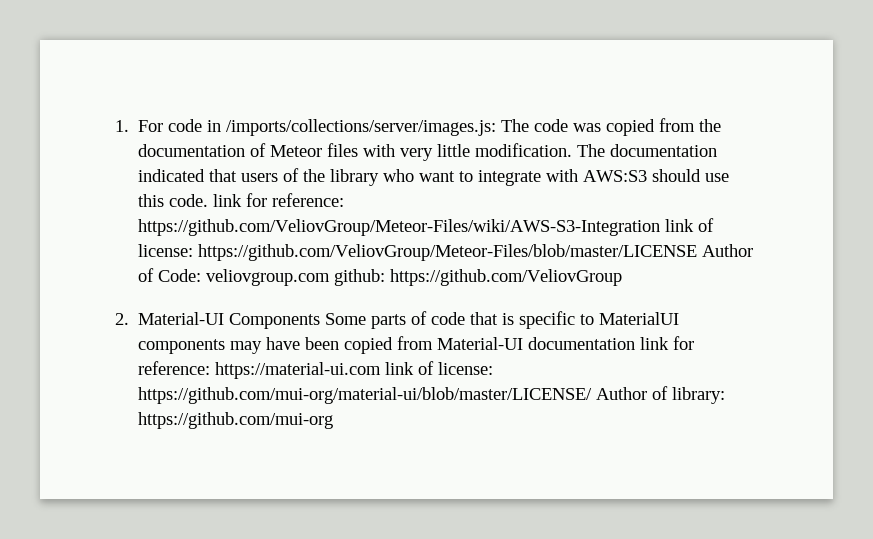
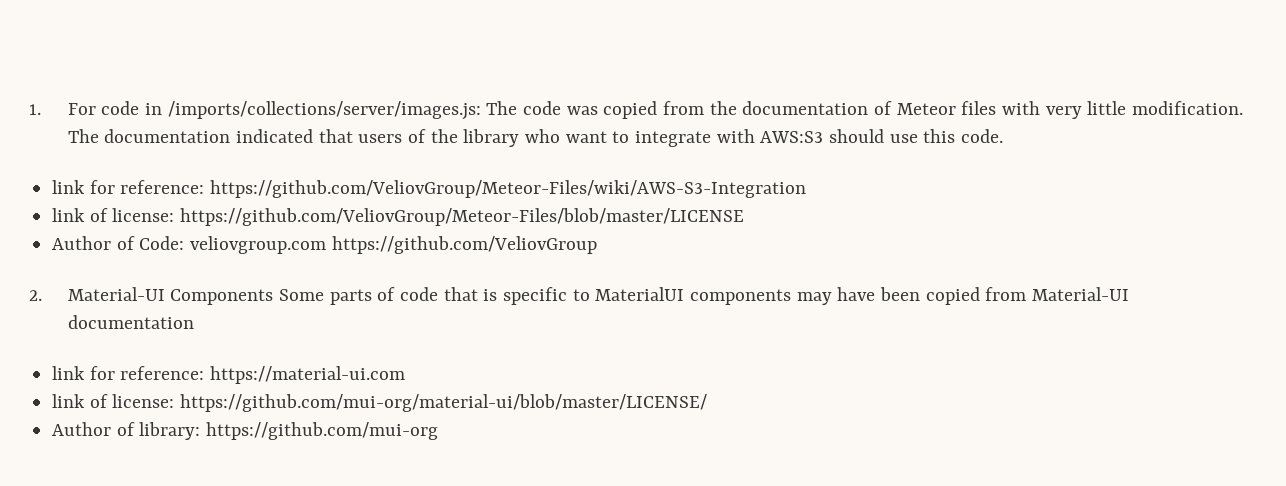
(209, 200) none -> (1004, 136) //
(661, 227) none -> (807, 189) //
(698, 252) none -> (745, 217) //
[334,269,386,286] github: -> (327, 245) none
(636, 343) none -> (194, 322) //
(382, 370) none -> (406, 375) //
(593, 395) none -> (708, 403) //

